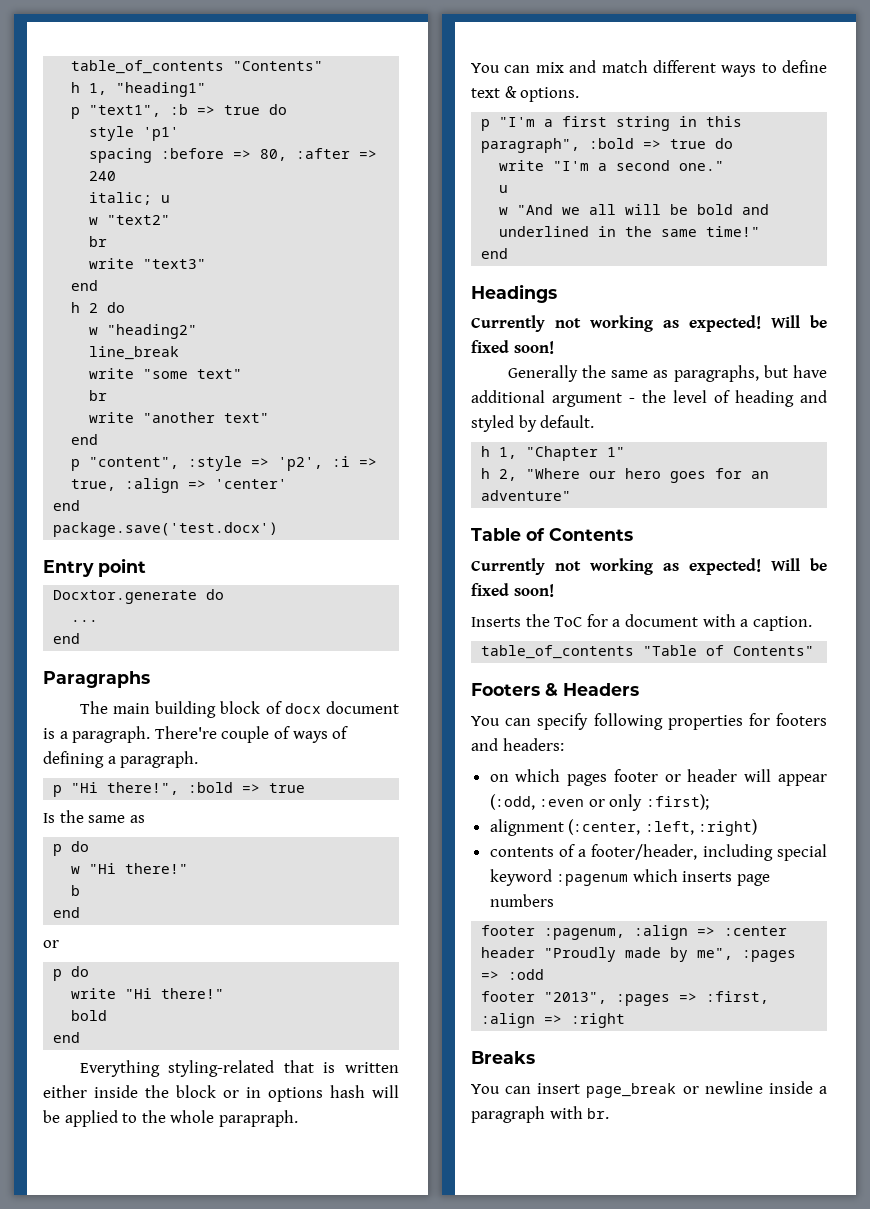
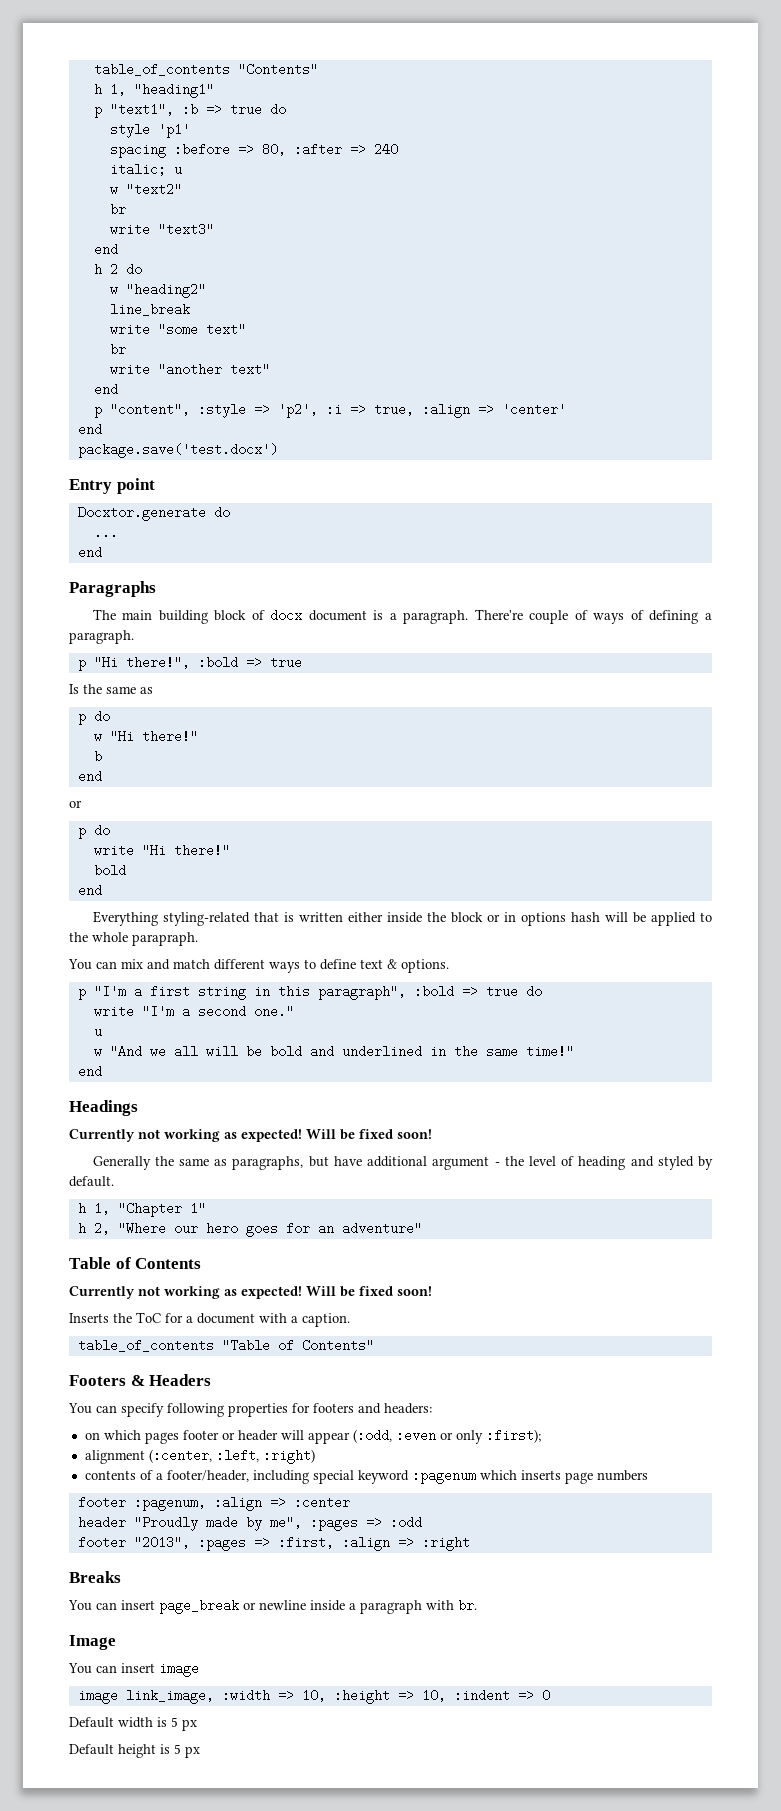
(610, 1113) none -> [69,1635,116,1650] [68,1662,199,1677] [77,1689,550,1704] [69,1717,197,1731] [69,1744,200,1758] // Image // You can insert image // image link_image, :width => 10, :height => 10, :indent => 0 // Default width is 5 px // Default height is 5 px

